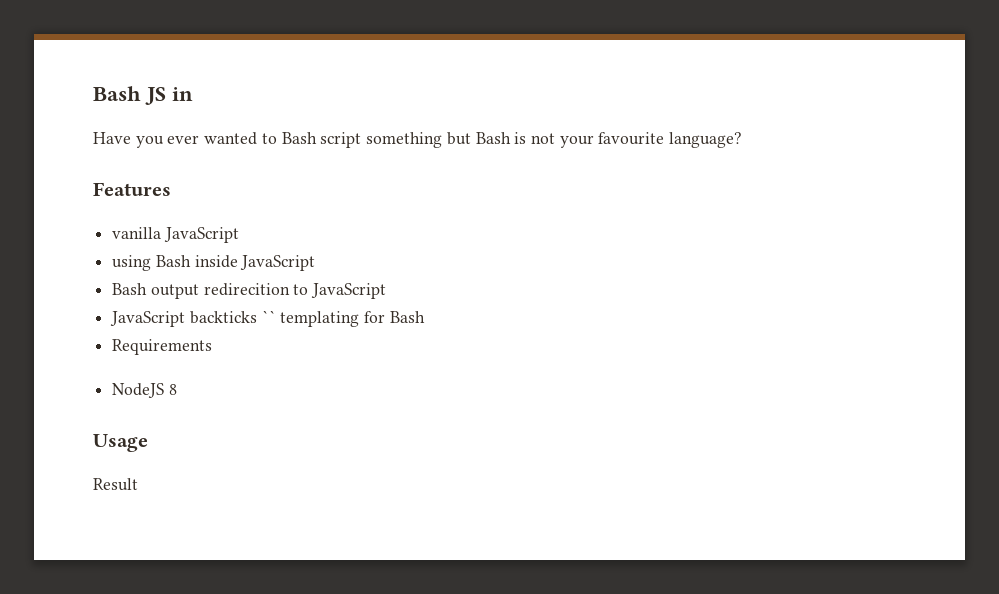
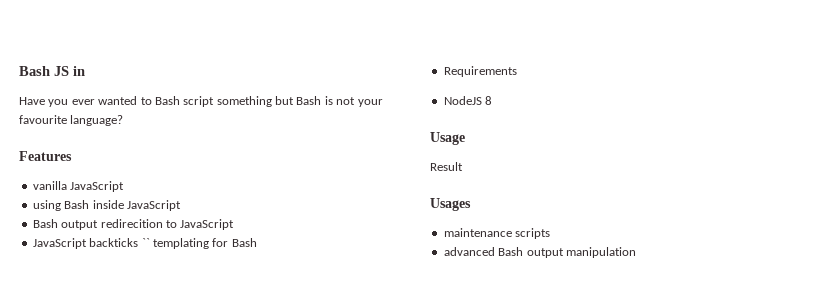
(138, 484) none -> [430,198,471,211] [443,228,551,239] [443,247,636,258] // Usages // maintenance scripts // advanced Bash output manipulation

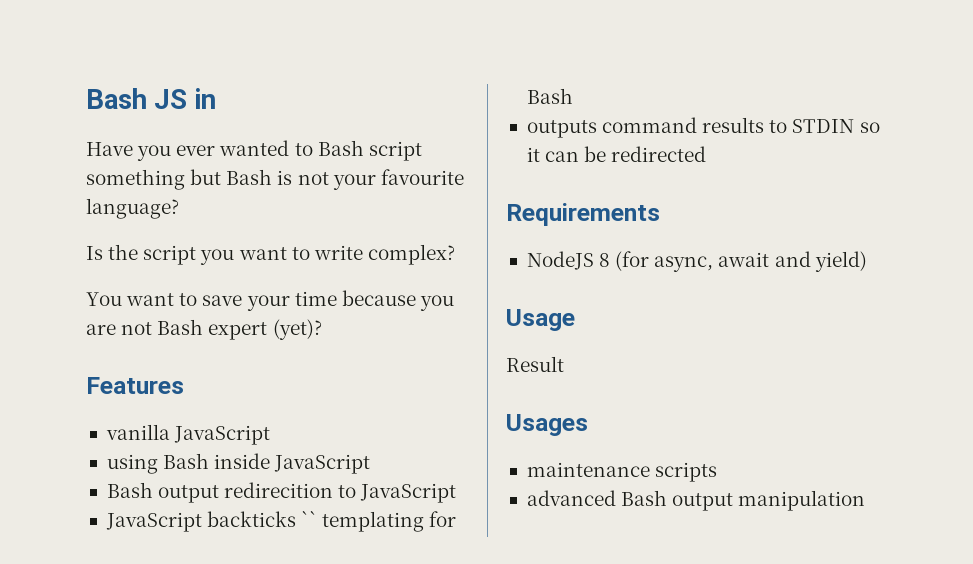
(124, 120) none -> [86,244,455,265] [86,290,454,311] [86,319,322,340] // Is the script you want to write complex? // You want to save your time because you are not Bash expert (yet)?
[443,66,517,77] [443,96,493,105] Requirements // NodeJS 8 -> [526,117,880,138] [526,146,707,162] [506,203,660,226] [526,251,867,272] outputs command results to STDIN so it can be redirected // Requirements // NodeJS 8 (for async, await and yield)

